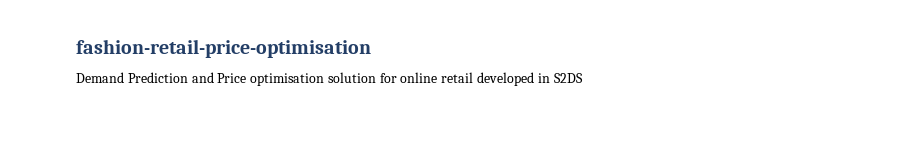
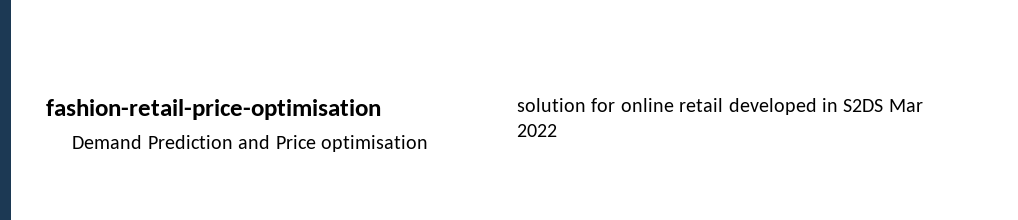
(583, 78) none -> [888,99,923,112] [517,124,557,137] Mar 2022

